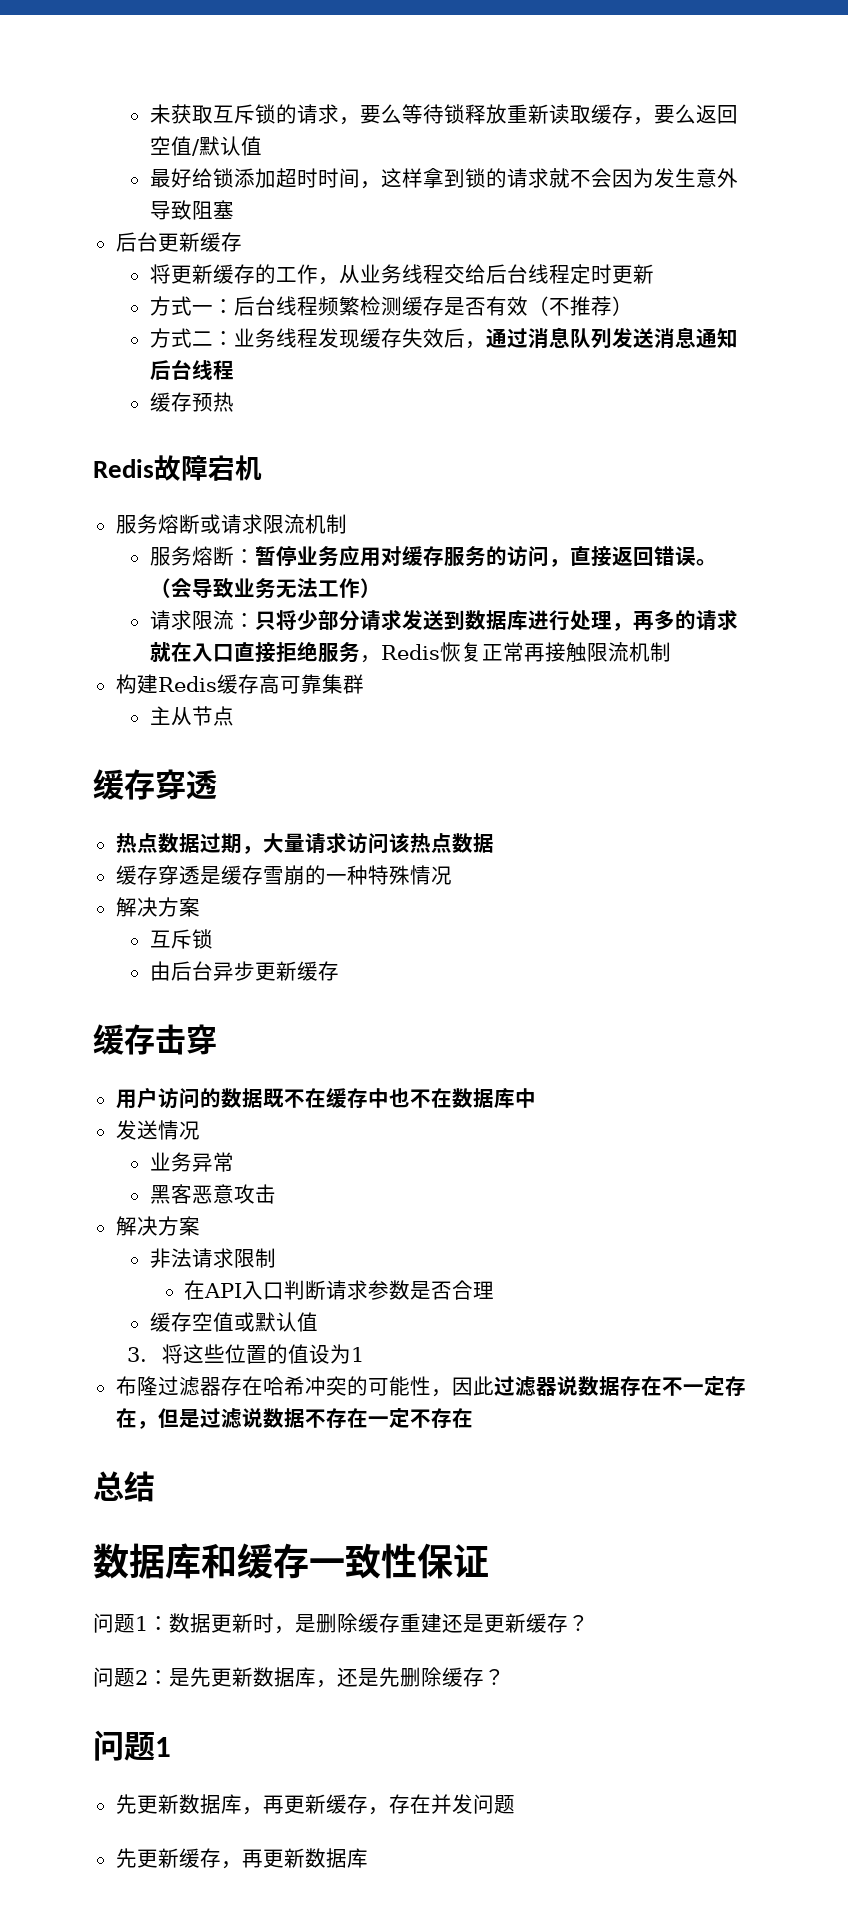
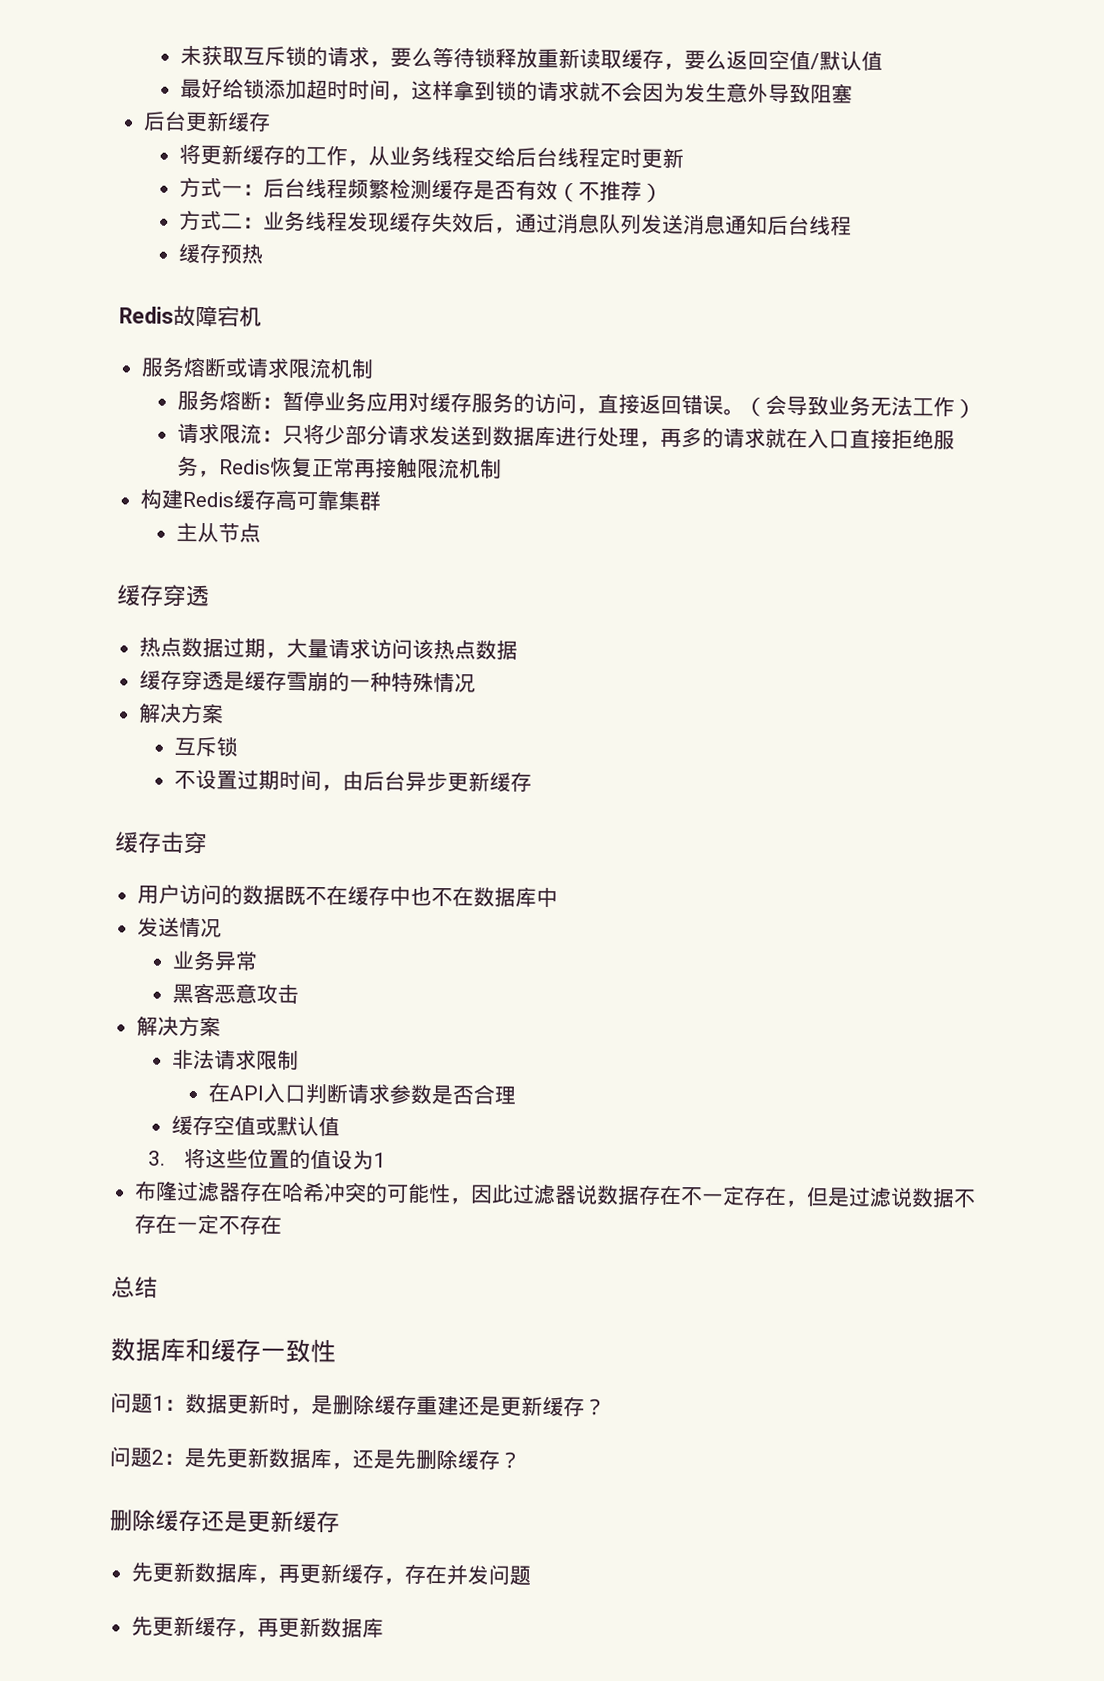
(213, 939) none -> [174,769,344,792] 不设置过期时间，
[417,1543,489,1579] 保证 -> (336, 1351) none
[93,1730,171,1761] 问题1 -> [109,1509,340,1534] 删除缓存还是更新缓存

